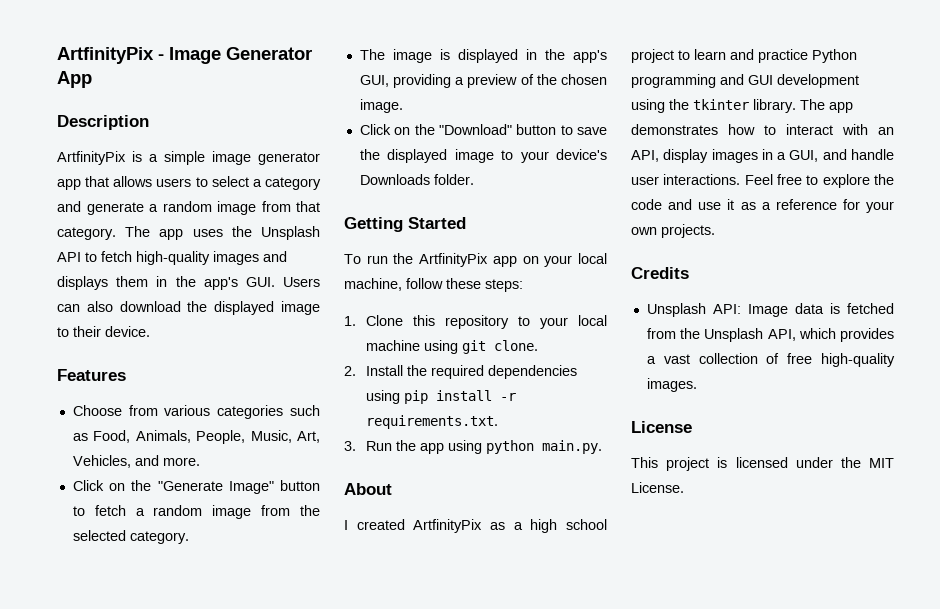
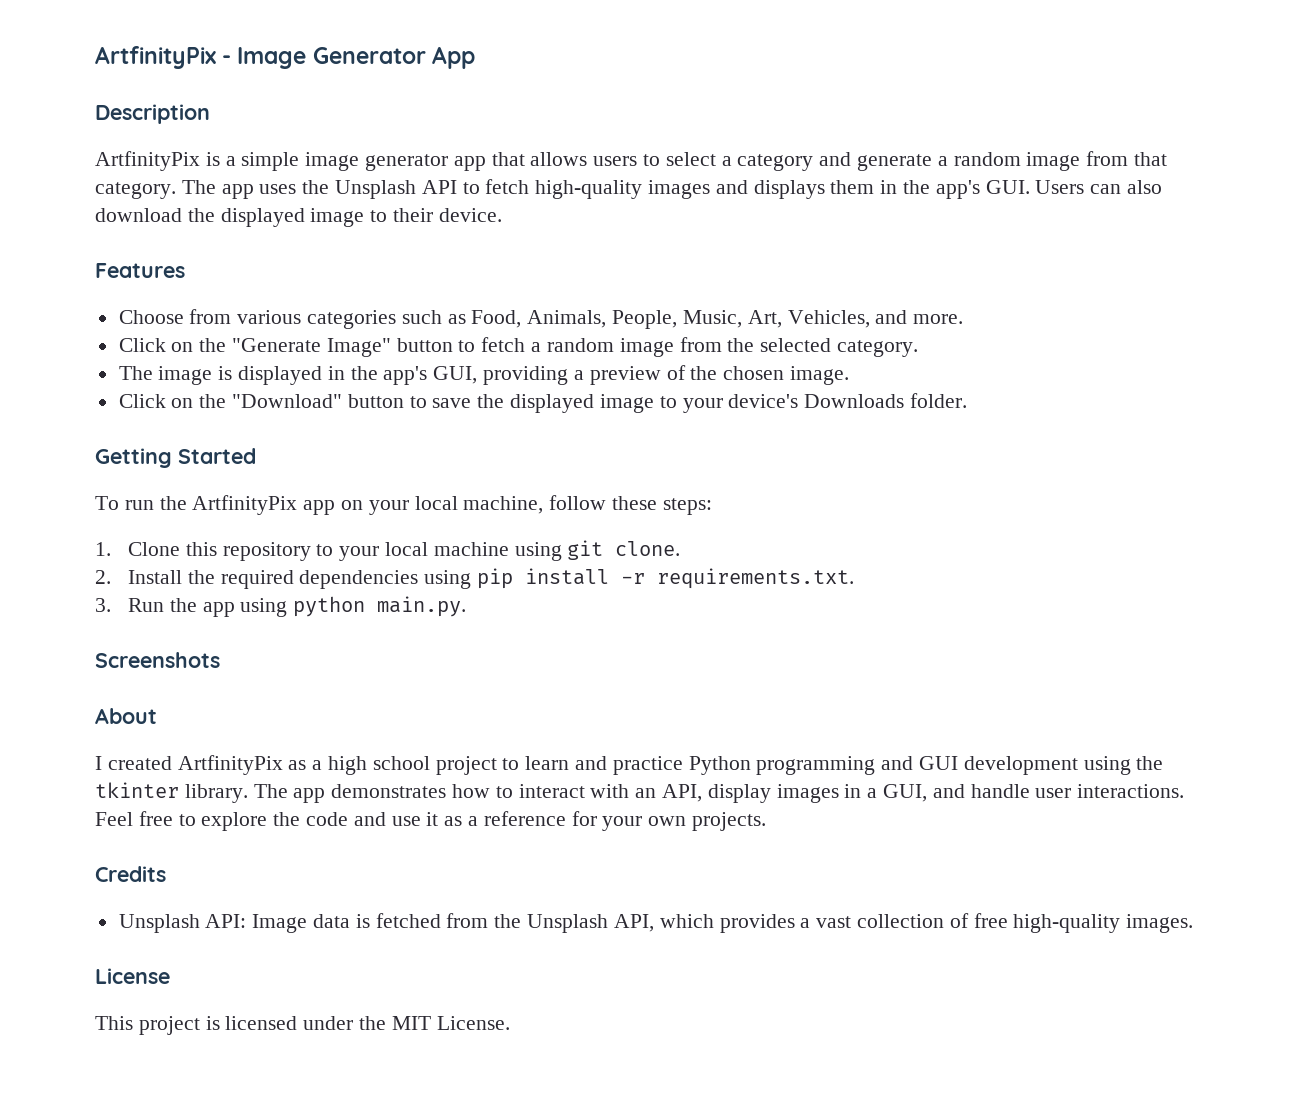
(602, 447) none -> [95,652,220,668] // Screenshots

